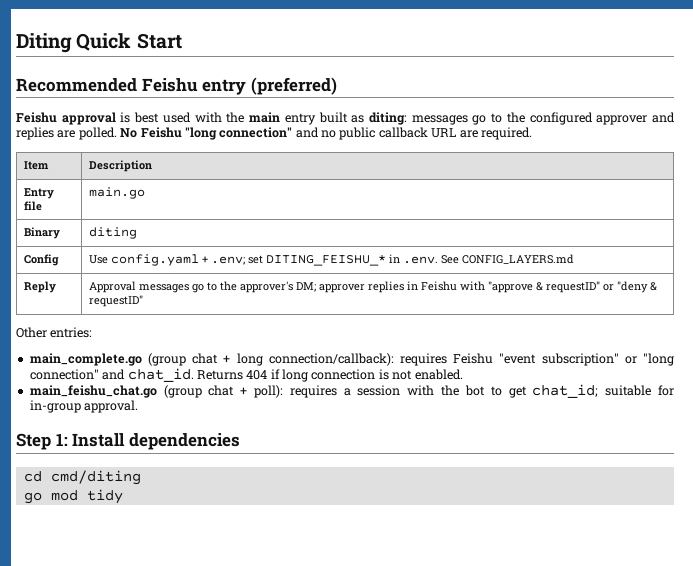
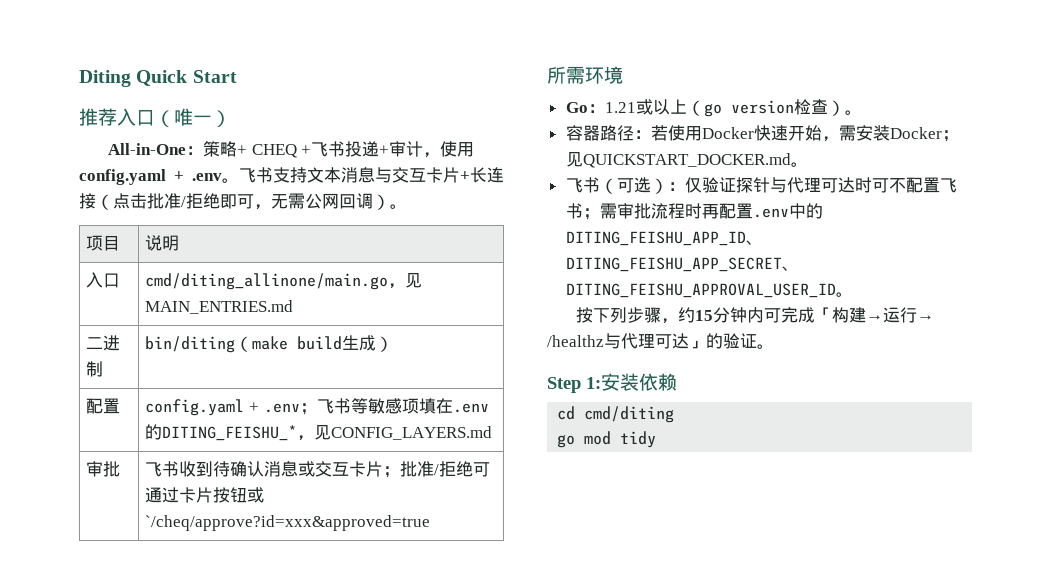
[16,77,337,95] [16,112,675,125] [16,127,532,140] [23,161,49,170] [88,160,152,172] [23,188,54,199] [23,201,42,211] [88,187,145,199] [23,227,60,239] [88,227,137,239] [23,254,59,266] [88,254,574,266] [23,281,56,293] [88,281,657,293] [88,295,143,307] [16,327,93,338] [29,353,675,366] [29,368,463,382] [29,384,675,398] [29,400,139,413] Recommended Feishu entry (preferred) // Feishu approval is best used with the main entry built as diting: messages go to the configured approver and replies are polled. No Feishu "long connection" and no public callback URL are required. // Item | Description // Entry file | main.go // Binary | diting // Config | Use config.yaml + .env; set DITING_FEISHU_* in .env. See CONFIG_LAYERS.md // Reply | Approval messages go to the approver's DM; approver replies in Feishu with "approve & requestID" or "deny & requestID" // Other entries: // main_complete.go (group chat + long connection/callback): requires Feishu "event subscription" or "long connection" and chat_id. Returns 404 if long connection is not enabled. // main_feishu_chat.go (group chat + poll): requires a session with the bot to get chat_id; suitable for in-group approval. -> [79,108,231,127] [108,141,475,158] [79,167,504,185] [79,193,407,210] [86,235,121,251] [145,235,180,251] [86,272,121,288] [145,272,423,290] [145,300,294,314] [86,335,121,351] [86,361,104,377] [145,335,394,353] [86,398,121,414] [145,398,489,416] [145,424,493,441] [86,461,121,477] [145,461,491,478] [145,487,265,503] [145,515,431,531] [547,66,623,84] [565,99,862,117] [565,125,959,142] [565,151,808,168] [565,177,957,194] [565,203,823,220] [565,231,763,246] [565,257,799,272] [565,283,853,298] [576,307,935,324] [547,333,774,349] 推荐入口（唯一） // All-in-One：策略+ CHEQ +飞书投递+审计，使用config.yaml + .env。飞书支持文本消息与交互卡片+长连接（点击批准/拒绝即可，无需公网回调）。 // 项目 | 说明 // 入口 | cmd/diting_allinone/main.go，见MAIN_ENTRIES.md // 二进制 | bin/diting（make build生成） // 配置 | config.yaml + .env；飞书等敏感项填在.env的DITING_FEISHU_*，见CONFIG_LAYERS.md // 审批 | 飞书收到待确认消息或交互卡片；批准/拒绝可通过卡片按钮或`/cheq/approve?id=xxx&approved=true // 所需环境 // Go：1.21或以上（go version检查）。 // 容器路径：若使用Docker快速开始，需安装Docker；见QUICKSTART_DOCKER.md。 // 飞书（可选）：仅验证探针与代理可达时可不配置飞书；需审批流程时再配置.env中的DITING_FEISHU_APP_ID、DITING_FEISHU_APP_SECRET、DITING_FEISHU_APPROVAL_USER_ID。 // 按下列步骤，约15分钟内可完成「构建→运行→ /healthz与代理可达」的验证。
[72,433,240,450] Install dependencies -> [601,373,677,391] 安装依赖

